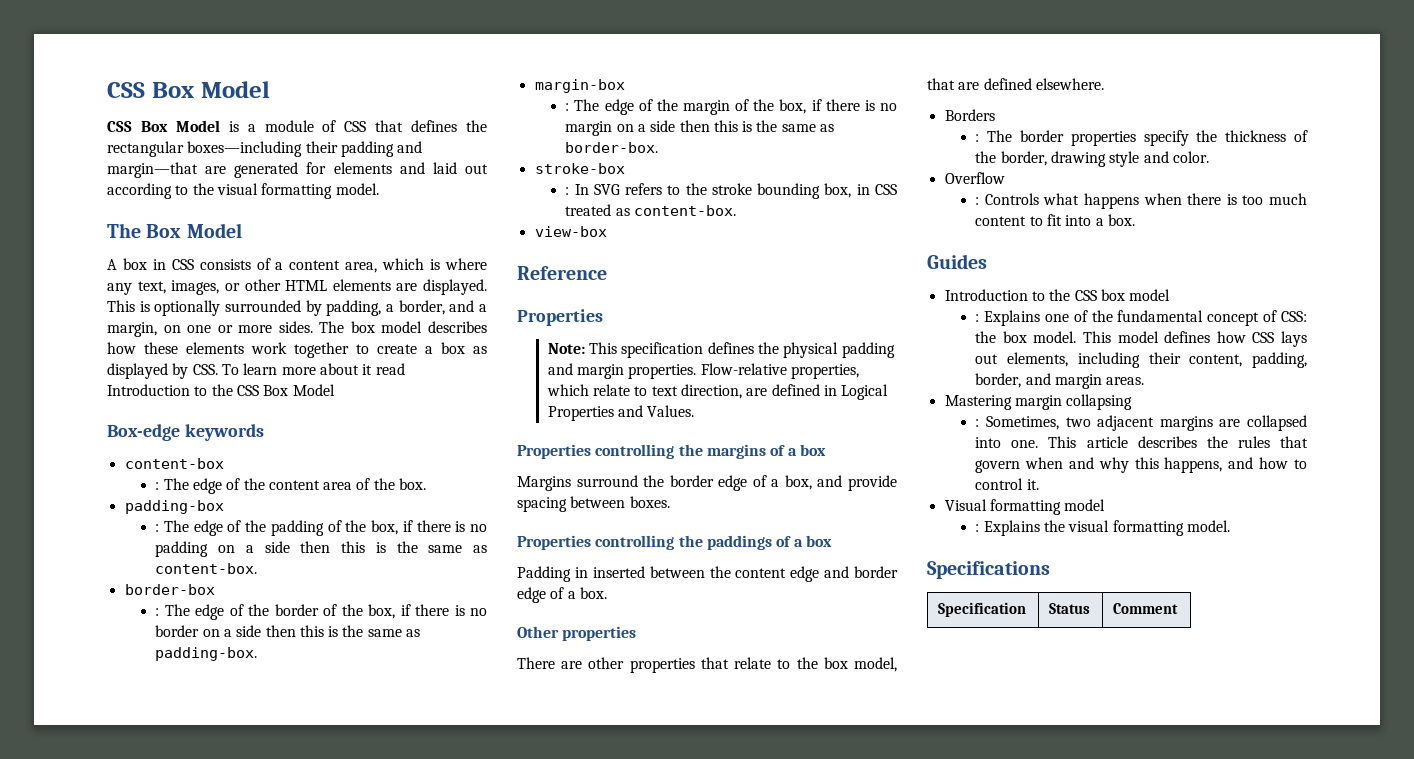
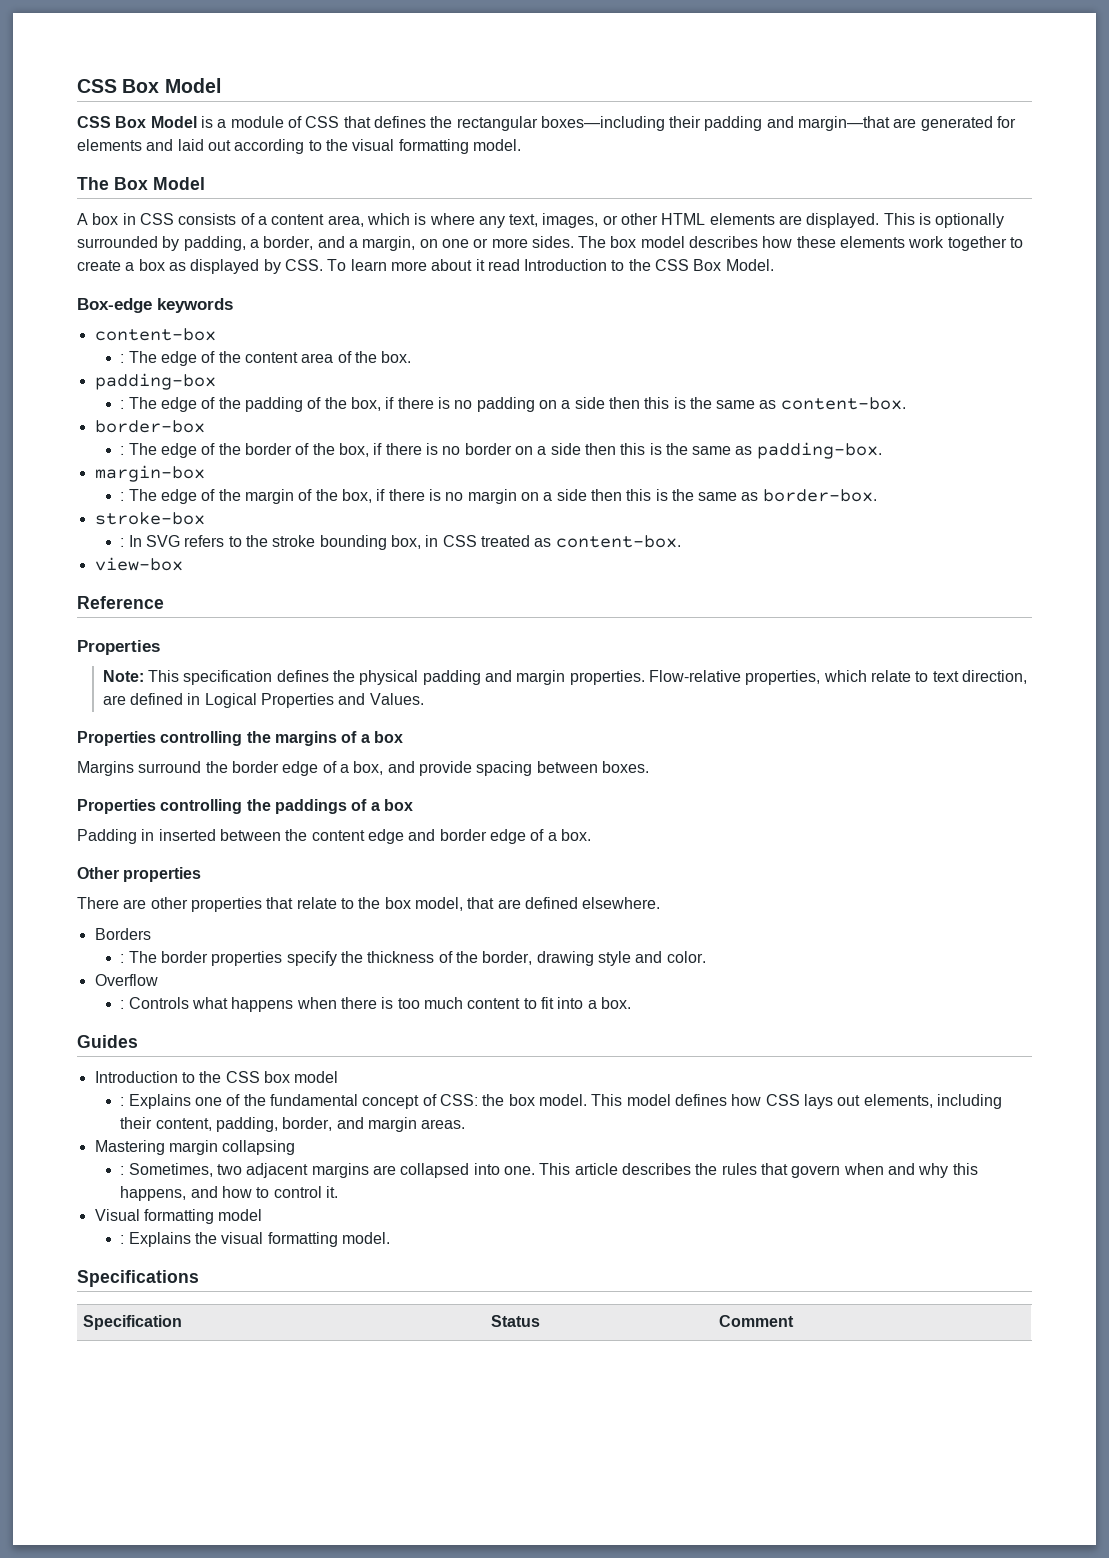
[292,384,335,396] Model -> [725,259,774,271] Model.

